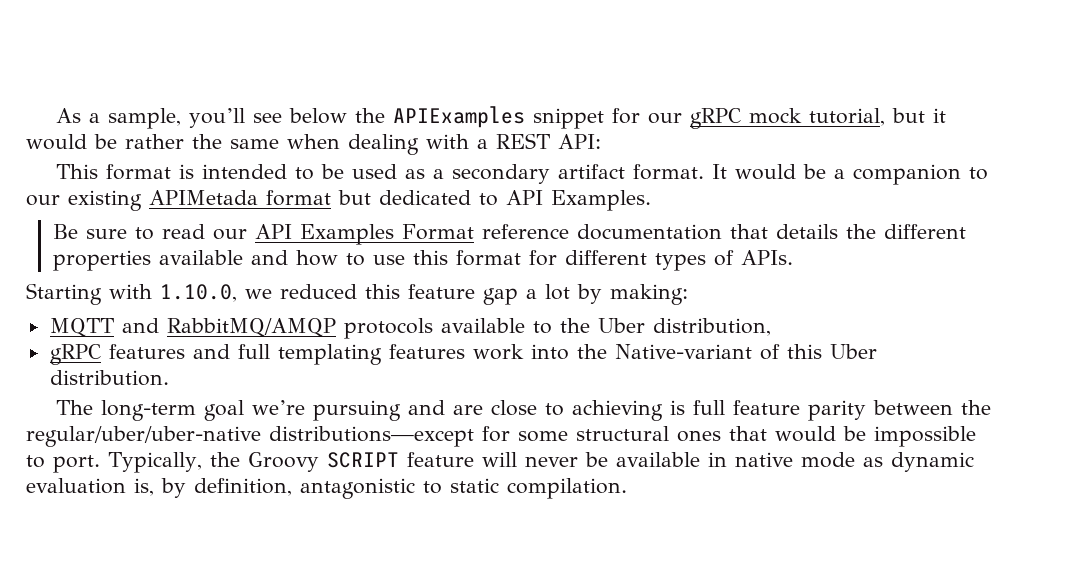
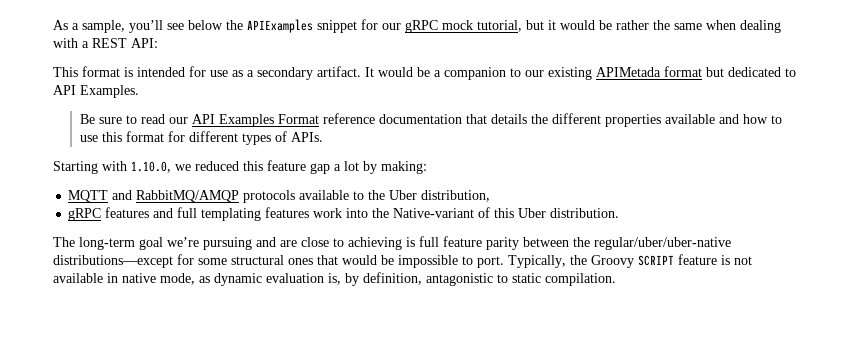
[294,164,397,180] to be used -> [189,66,228,77] for use
[557,164,704,180] artifact format. -> [317,66,361,77] artifact.
[481,452,608,467] will never be -> [721,255,752,265] is not
[800,452,855,468] mode -> [160,273,195,285] mode,

